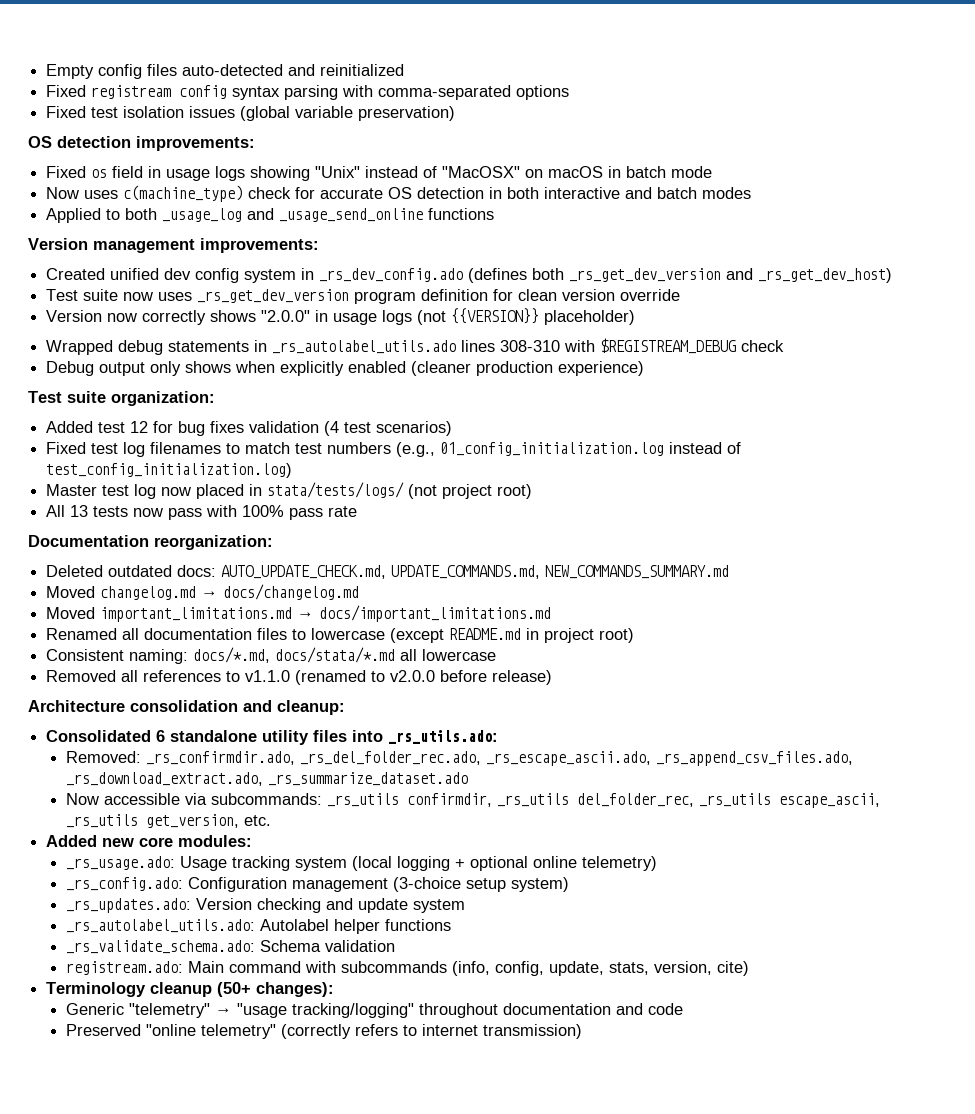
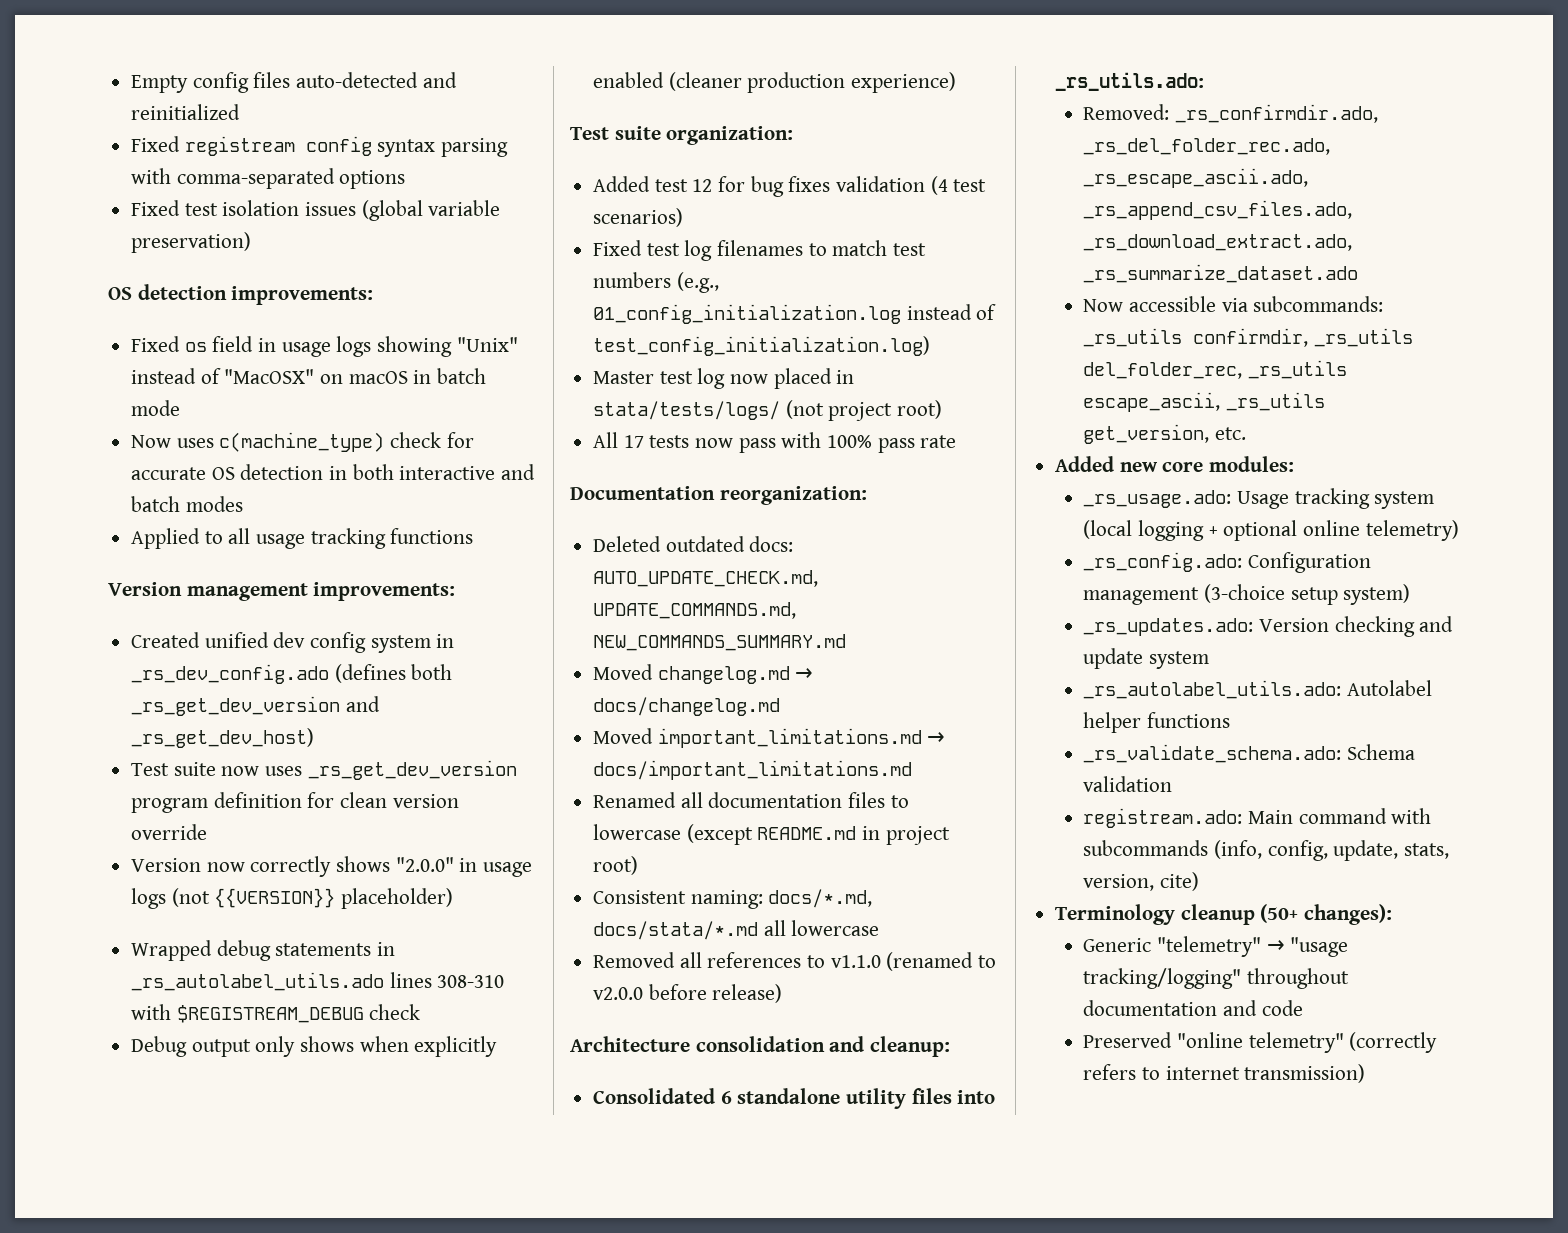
[125,208,424,222] both _usage_log and _usage_send_online -> [228,528,386,549] all usage tracking
[70,505,89,517] 13 -> [623,435,644,448] 17

